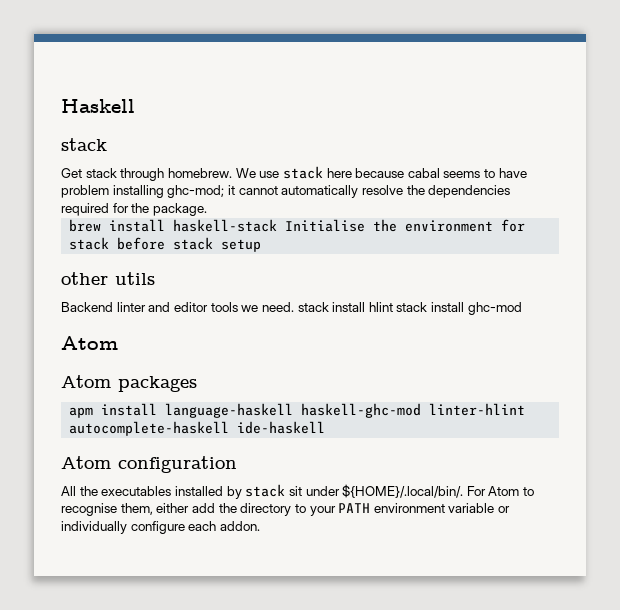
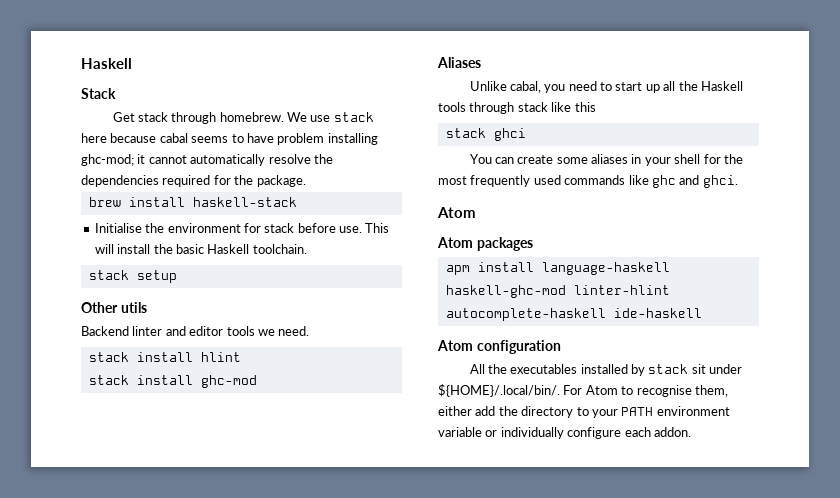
[61,138,107,151] stack -> [81,88,116,99] Stack
(278, 225) none -> (297, 202) //
(166, 243) none -> [339,223,390,233] [94,244,307,254] use. This will install the basic Haskell toolchain. //
[61,272,108,285] other -> [81,302,118,313] Other
(294, 307) none -> (310, 331) //
(393, 307) none -> (241, 357) //
(522, 308) none -> [437,57,481,68] [469,81,743,93] [438,102,596,114] [445,128,526,141] [469,154,743,166] [438,175,738,188] // Aliases // Unlike cabal, you need to start up all the Haskell tools through stack like this // stack ghci // You can create some aliases in your shell for the most frequently used commands like ghc and ghci.

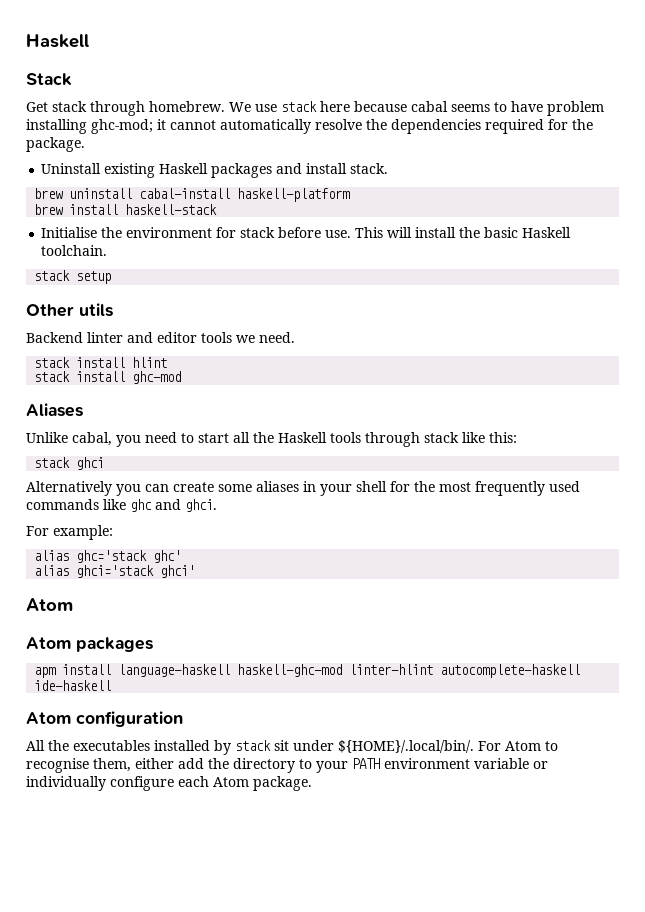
(306, 181) none -> [41,163,389,178] [34,188,351,202] // Uninstall existing Haskell packages and install stack. // brew uninstall cabal-install haskell-platform
[645,84,660,93] up -> (229, 438) none
[574,102,596,112] this -> [489,432,517,443] this:
[469,154,492,164] You -> [26,481,141,496] Alternatively you
(738, 181) none -> [26,525,113,540] [34,550,182,563] [34,565,196,578] // For example: // alias ghc='stack ghc' // alias ghci='stack ghci'
[653,427,691,437] addon. -> [213,776,312,791] Atom package.

